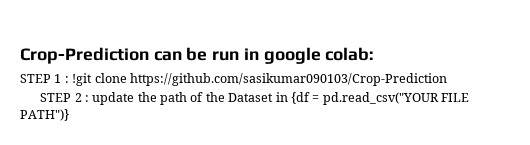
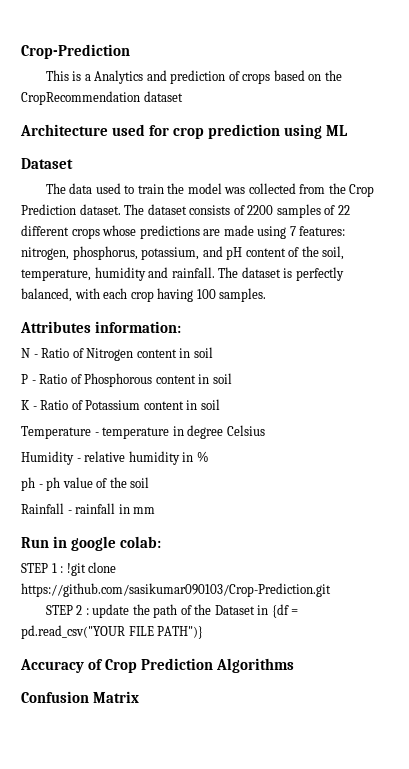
[153,47,240,61] can be run -> [45,70,342,84] [21,91,183,105] [20,124,349,139] [21,158,73,169] [45,183,375,197] [21,204,350,218] [21,225,346,239] [21,246,345,260] [21,267,344,281] [21,288,267,302] [20,321,182,333] [21,347,213,361] [21,373,232,387] [21,399,220,410] [21,425,265,439] [21,451,209,465] [21,477,150,491] [21,503,156,514] [21,537,49,548] // This is a Analytics and prediction of crops based on the CropRecommendation dataset // Architecture used for crop prediction using ML // Dataset // The data used to train the model was collected from the Crop Prediction dataset. The dataset consists of 2200 samples of 22 different crops whose predictions are made using 7 features: nitrogen, phosphorus, potassium, and pH content of the soil, temperature, humidity and rainfall. The dataset is perfectly balanced, with each crop having 100 samples. // Attributes information: // N - Ratio of Nitrogen content in soil // P - Ratio of Phosphorous content in soil // K - Ratio of Potassium content in soil // Temperature - temperature in degree Celsius // Humidity - relative humidity in % // ph - ph value of the soil // Rainfall - rainfall in mm // Run
[129,73,447,86] https://github.com/sasikumar090103/Crop-Prediction -> [21,583,331,597] https://github.com/sasikumar090103/Crop-Prediction.git
(69, 115) none -> [20,658,295,673] [21,691,140,703] // Accuracy of Crop Prediction Algorithms // Confusion Matrix

